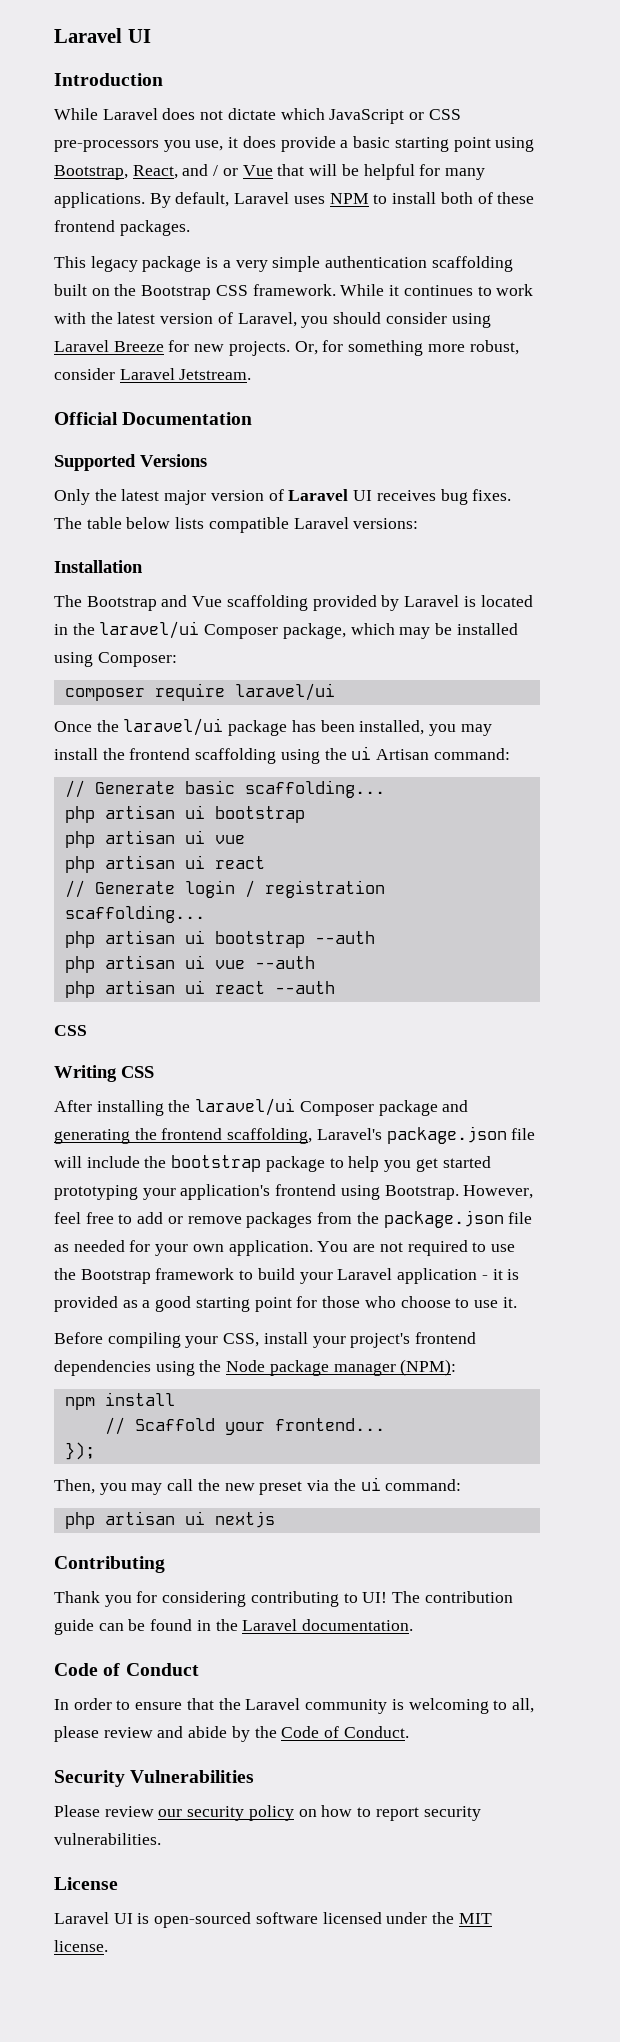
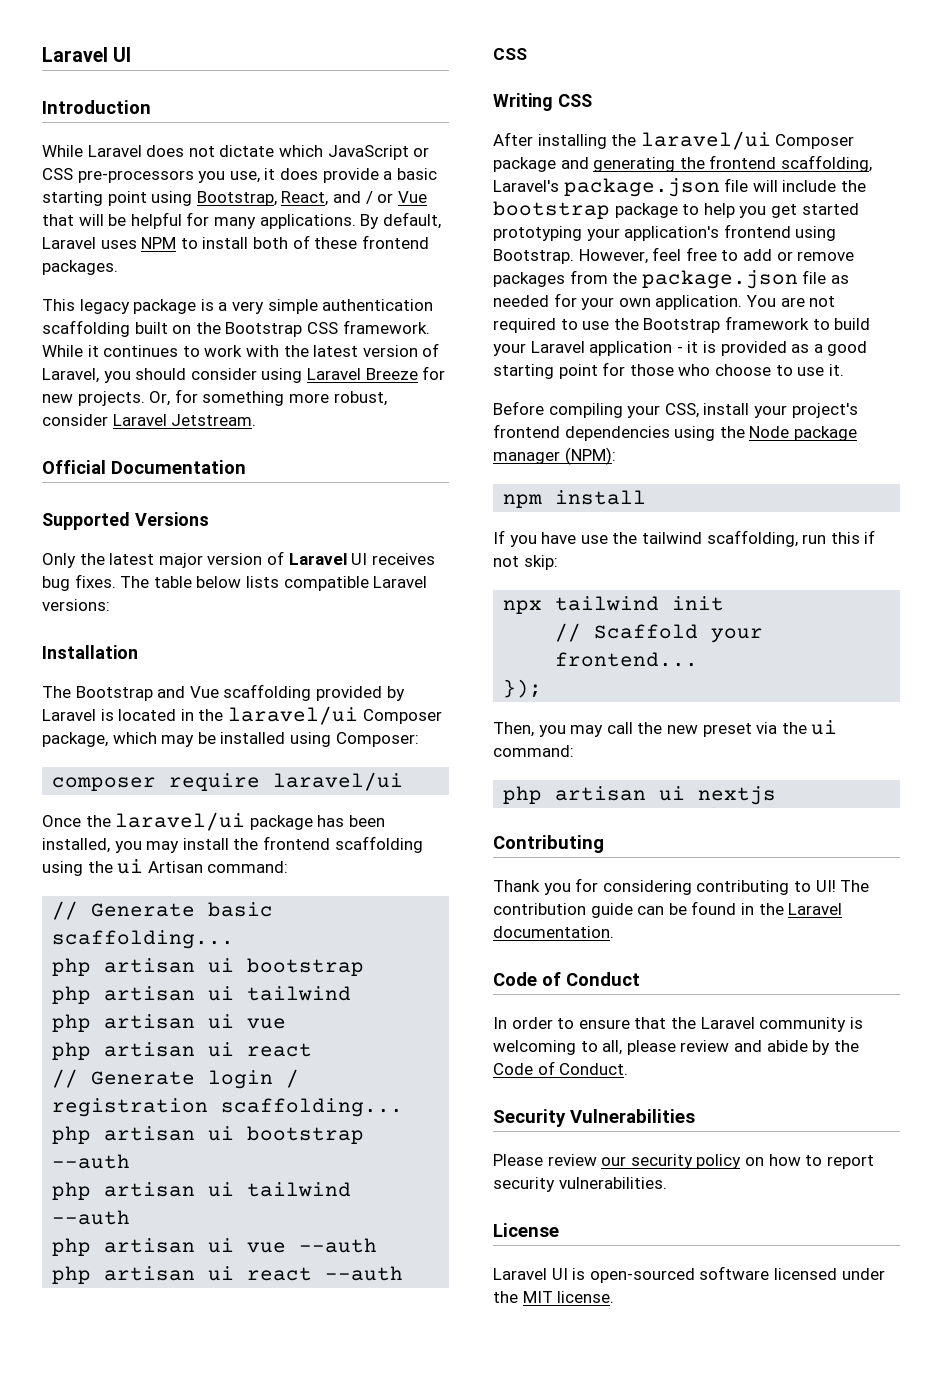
(305, 814) none -> [52,986,352,1004] // php artisan ui tailwind
(375, 937) none -> [52,1182,352,1200] [52,1210,131,1225] // php artisan ui tailwind --auth
(175, 1399) none -> [493,530,876,547] [493,555,558,570] [503,596,725,614] // If you have use the tailwind scaffolding, run this if not skip: // npx tailwind init

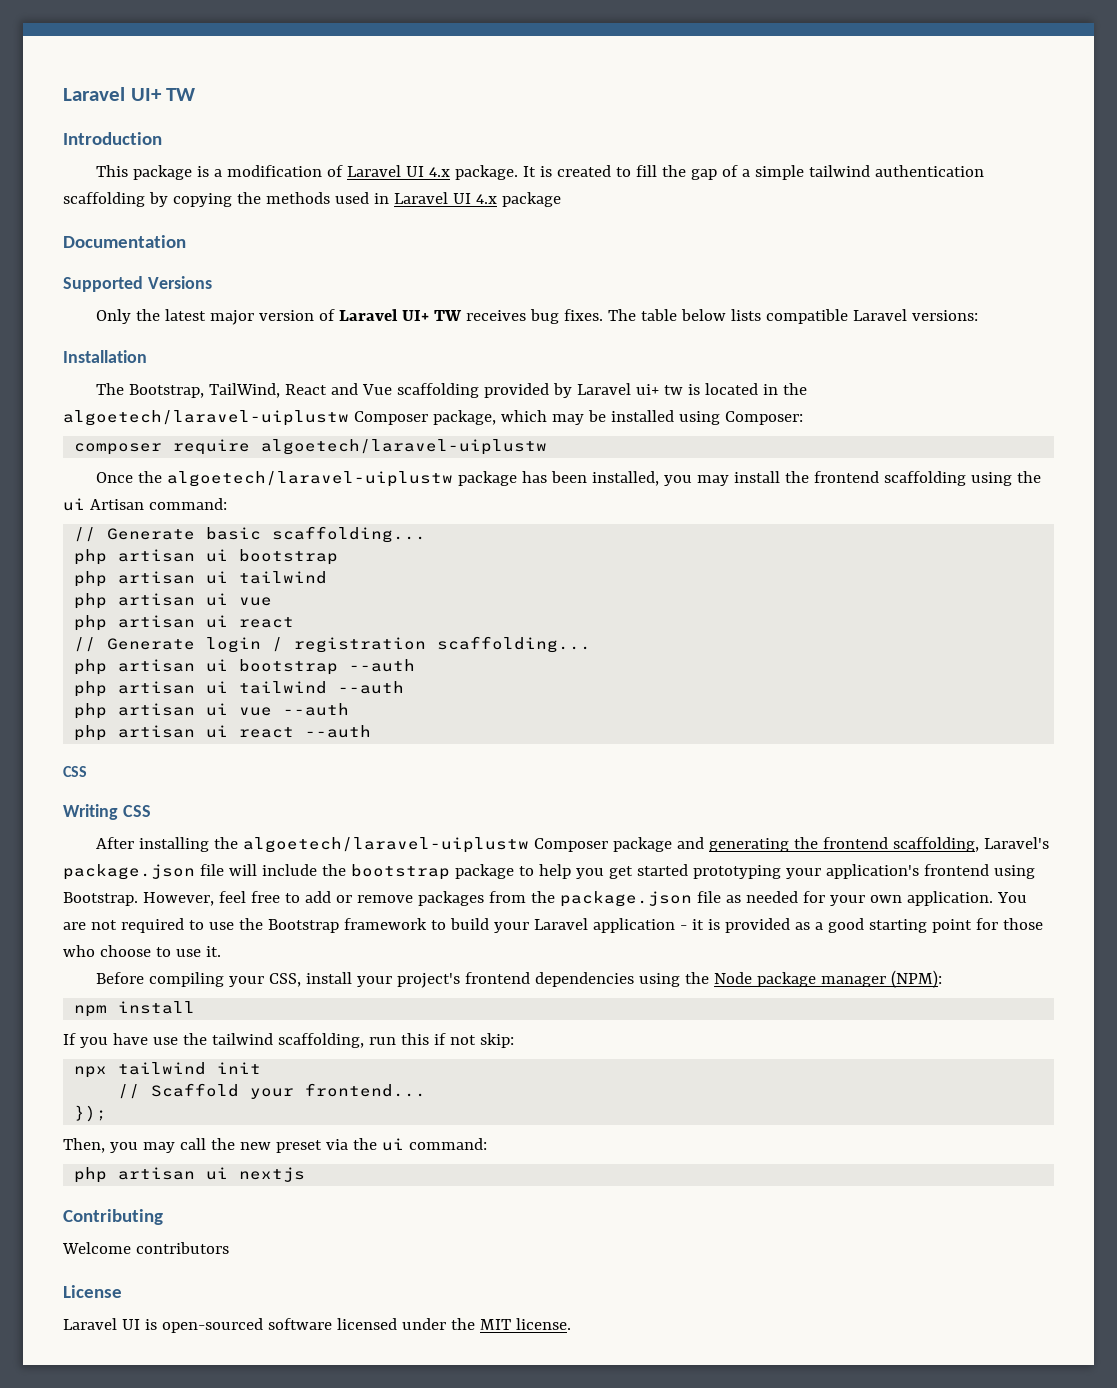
[42,47,132,62] Laravel UI -> [63,87,196,101] Laravel UI+ TW
[42,145,430,160] [42,168,437,183] [42,191,427,206] [42,212,441,229] [42,235,429,249] [42,260,118,275] // While Laravel does not dictate which JavaScript or CSS pre-processors you use, it does provide a basic starting point using Bootstrap, React, and / or Vue that will be helpful for many applications. By default, Laravel uses NPM to install both of these frontend packages. -> (162, 138) none
[79,299,130,314] legacy -> (128, 171) none
[231,299,434,314] [42,320,430,337] [42,343,440,357] [42,366,446,383] [42,389,387,406] [42,414,257,426] [42,460,106,474] very simple authentication scaffolding built on the Bootstrap CSS framework. While it continues to work with the latest version of Laravel, you should consider using Laravel Breeze for new projects. Or, for something more robust, consider Laravel Jetstream. // Official -> [226,165,984,180] [63,192,561,207] modification of Laravel UI 4.x package. It is created to fill the gap of a simple tailwind authentication scaffolding by copying the methods used in Laravel UI 4.x package //
[351,553,368,565] UI -> [401,310,462,321] UI+ TW
[75,686,153,701] Bootstrap -> [128,383,327,398] Bootstrap, TailWind, React
(96, 715) none -> [635,384,683,395] ui+ tw
[227,706,358,725] laravel/ui -> [63,410,349,426] algoetech/laravel-uiplustw
[273,772,404,791] laravel/ui -> [261,439,548,455] algoetech/laravel-uiplustw
[115,812,246,831] laravel/ui -> [166,471,453,487] algoetech/laravel-uiplustw
[640,131,771,150] laravel/ui -> [242,837,529,853] algoetech/laravel-uiplustw
[493,878,870,895] [493,901,843,918] [493,926,614,938] [493,972,640,986] [493,1017,863,1032] [493,1040,859,1055] [493,1061,629,1075] [493,1109,695,1127] [493,1154,874,1169] [493,1177,667,1192] Thank you for considering contributing to UI! The contribution guide can be found in the Laravel documentation. // Code of Conduct // In order to ensure that the Laravel community is welcoming to all, please review and abide by the Code of Conduct. // Security Vulnerabilities // Please review our security policy on how to report security vulnerabilities. -> [62,1242,229,1254] Welcome contributors

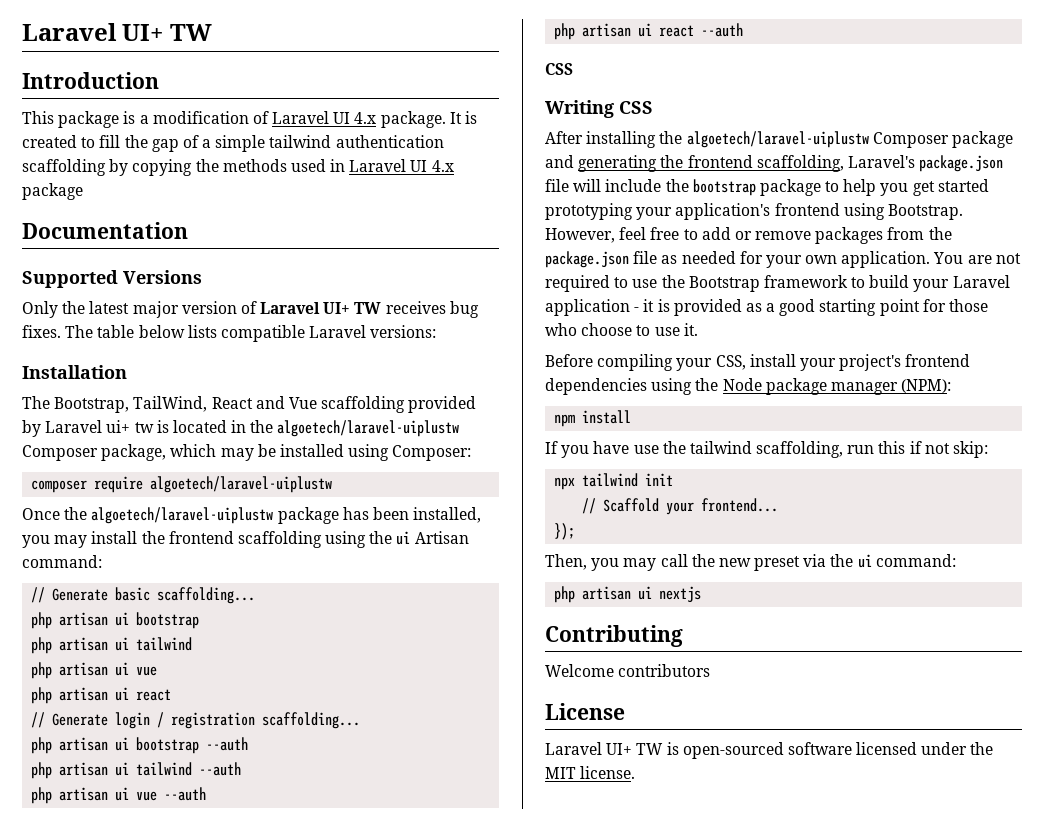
[121,1319,140,1330] UI -> [606,743,664,755] UI+ TW

